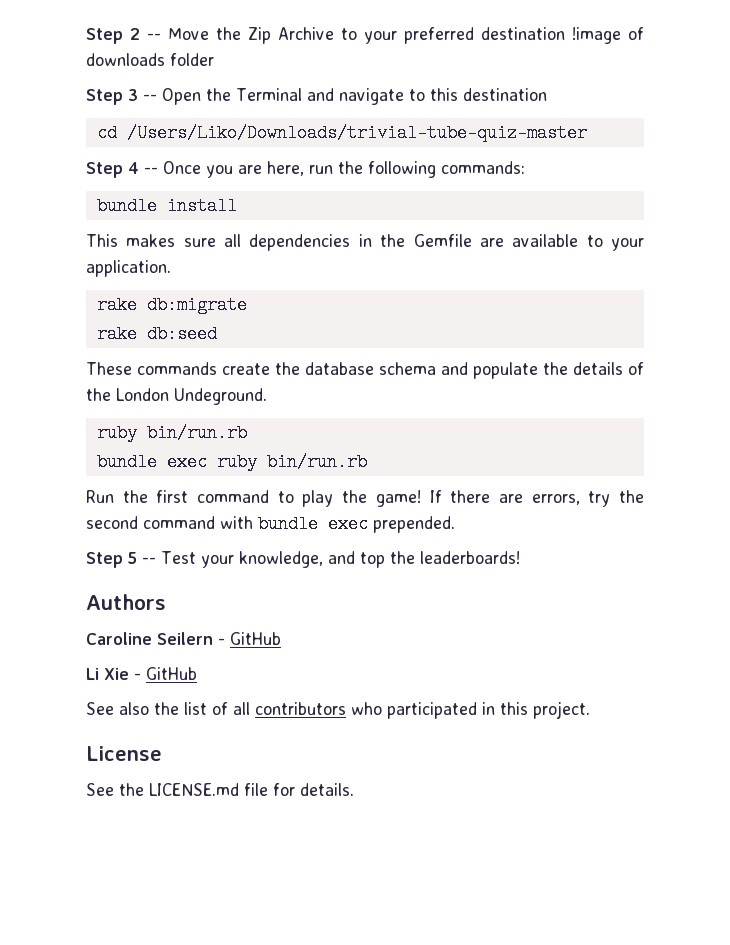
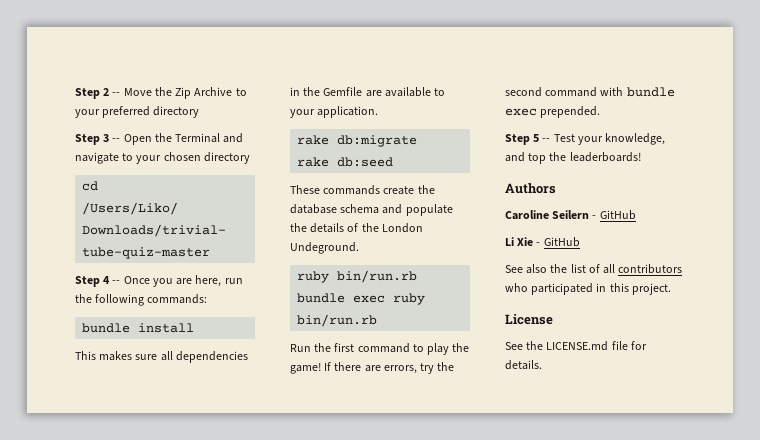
[481,27,644,44] [86,53,214,66] destination !image of downloads folder -> [153,106,200,118] directory
[429,88,547,101] this destination -> [136,152,250,164] your chosen directory

